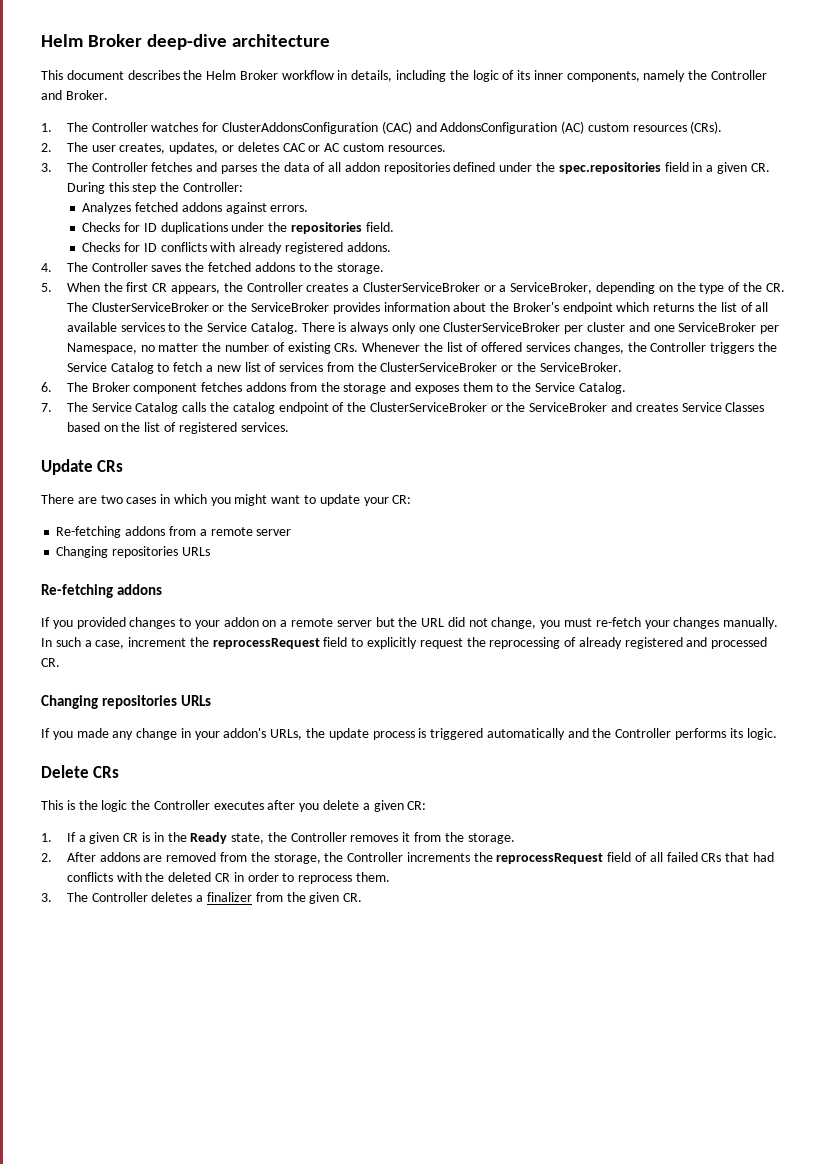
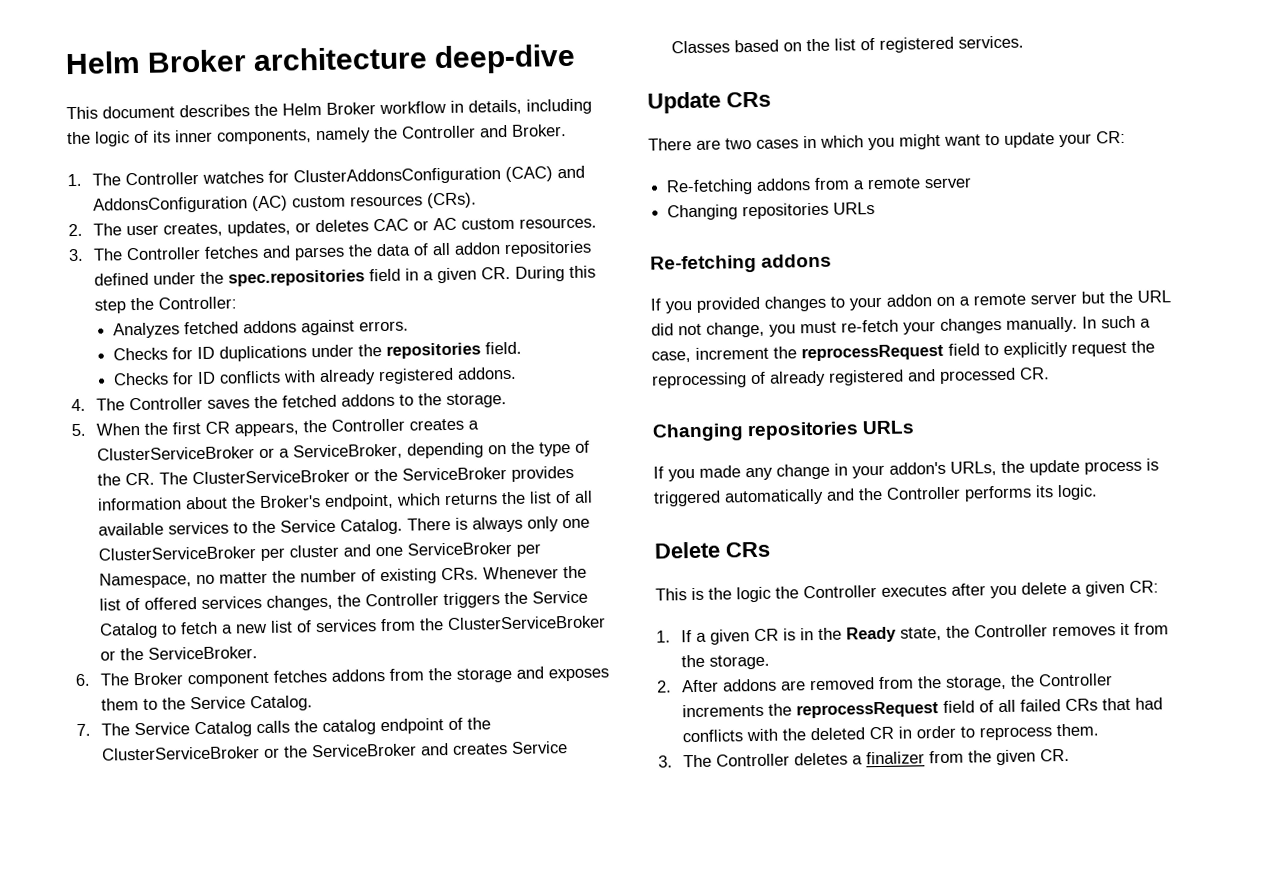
[41,34,143,47] Helm Broker -> [65,46,429,75] Helm Broker architecture
[232,34,331,47] architecture -> (577, 59) none
[562,302,613,314] endpoint -> [323,493,394,510] endpoint,

